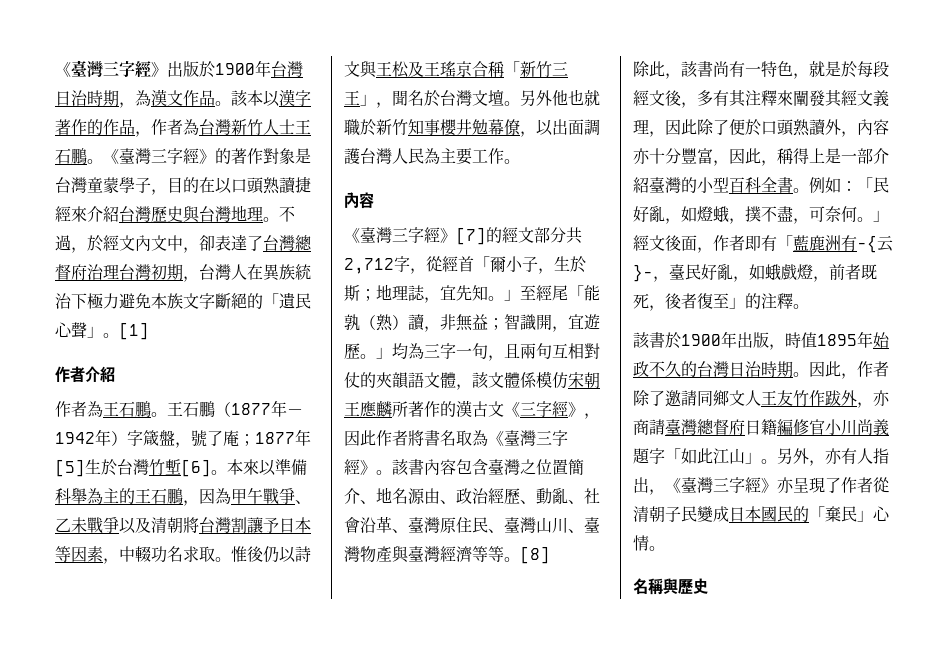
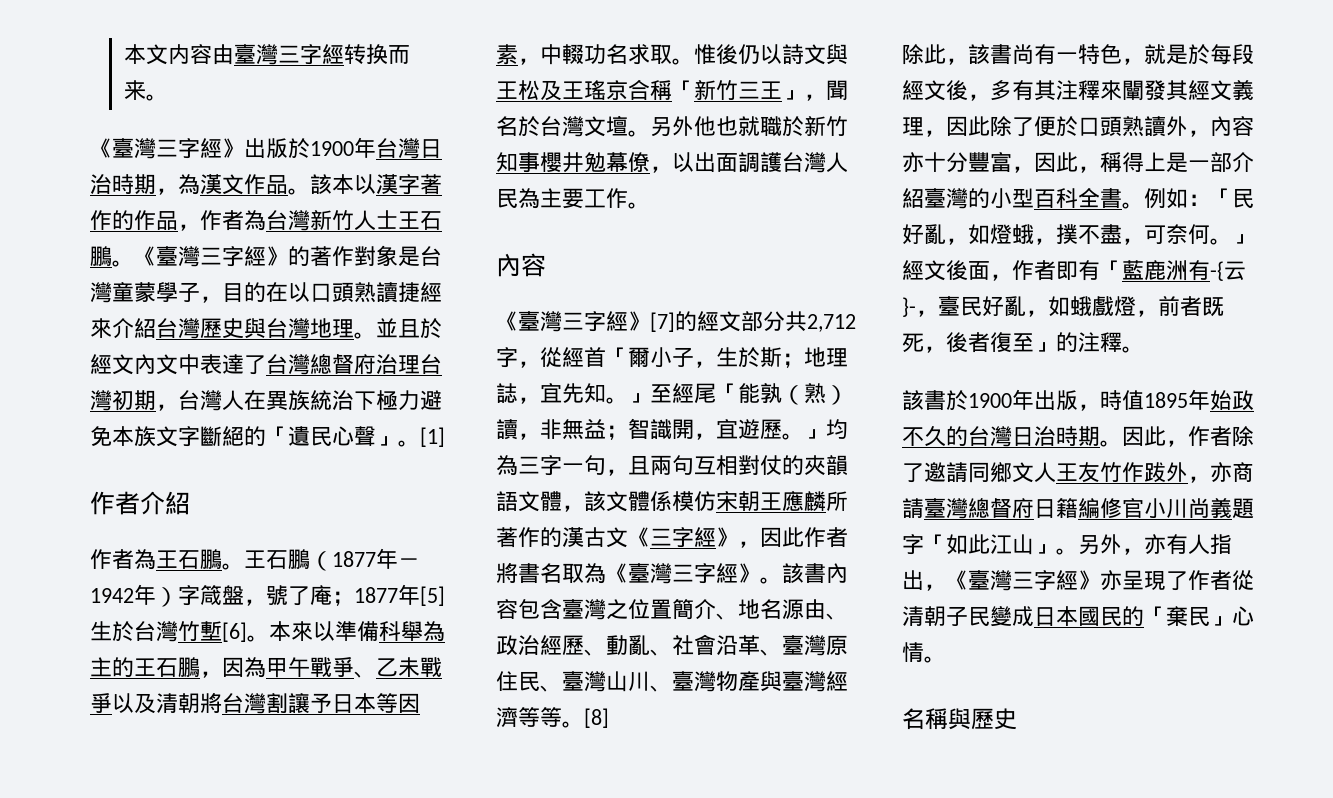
(55, 69) none -> [124,44,411,65] [124,80,169,101] 本文内容由臺灣三字經转换而来。 //
[279,206,295,222] [55,235,87,253] 不過， -> [376,318,420,338] 並且
[183,235,215,253] ，卻 -> (200, 364) none

